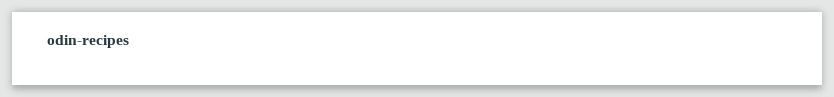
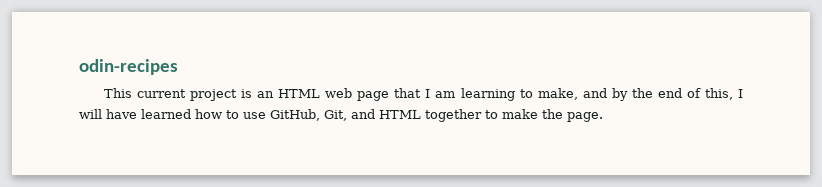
(129, 41) none -> [103,88,743,101] [79,109,603,122] // This current project is an HTML web page that I am learning to make, and by the end of this, I will have learned how to use GitHub, Git, and HTML together to make the page.

